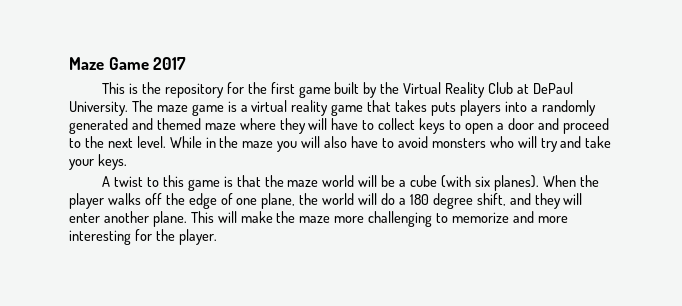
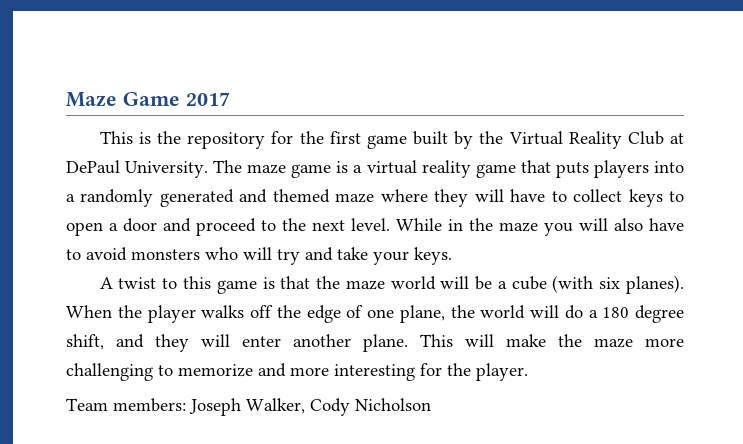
[395,100,428,112] takes -> (551, 166) none
(217, 237) none -> [66,398,431,416] // Team members: Joseph Walker, Cody Nicholson

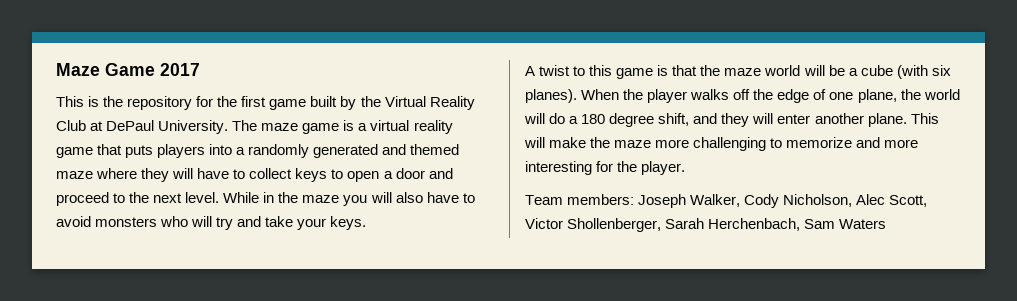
[355,398,431,411] Nicholson -> [783,194,928,207] [525,218,887,232] Nicholson, Alec Scott, Victor Shollenberger, Sarah Herchenbach, Sam Waters

